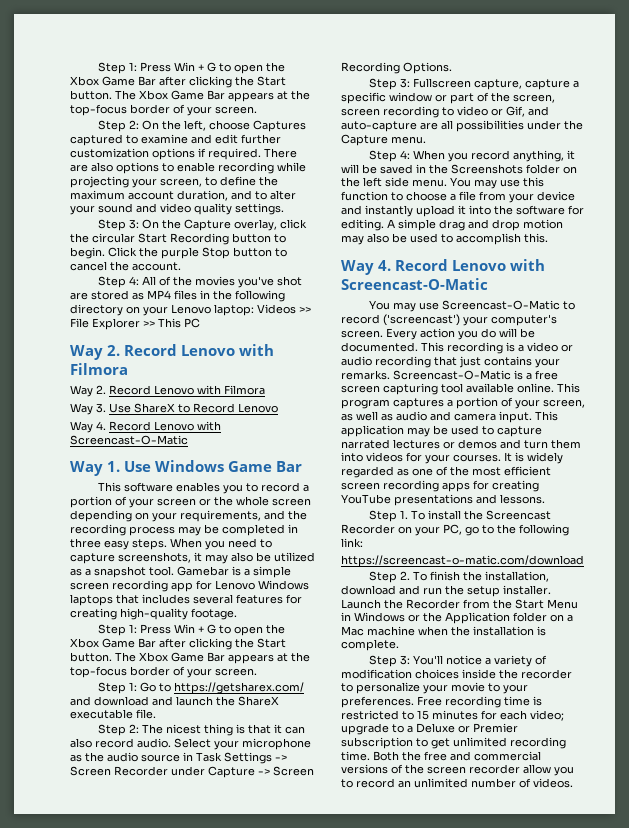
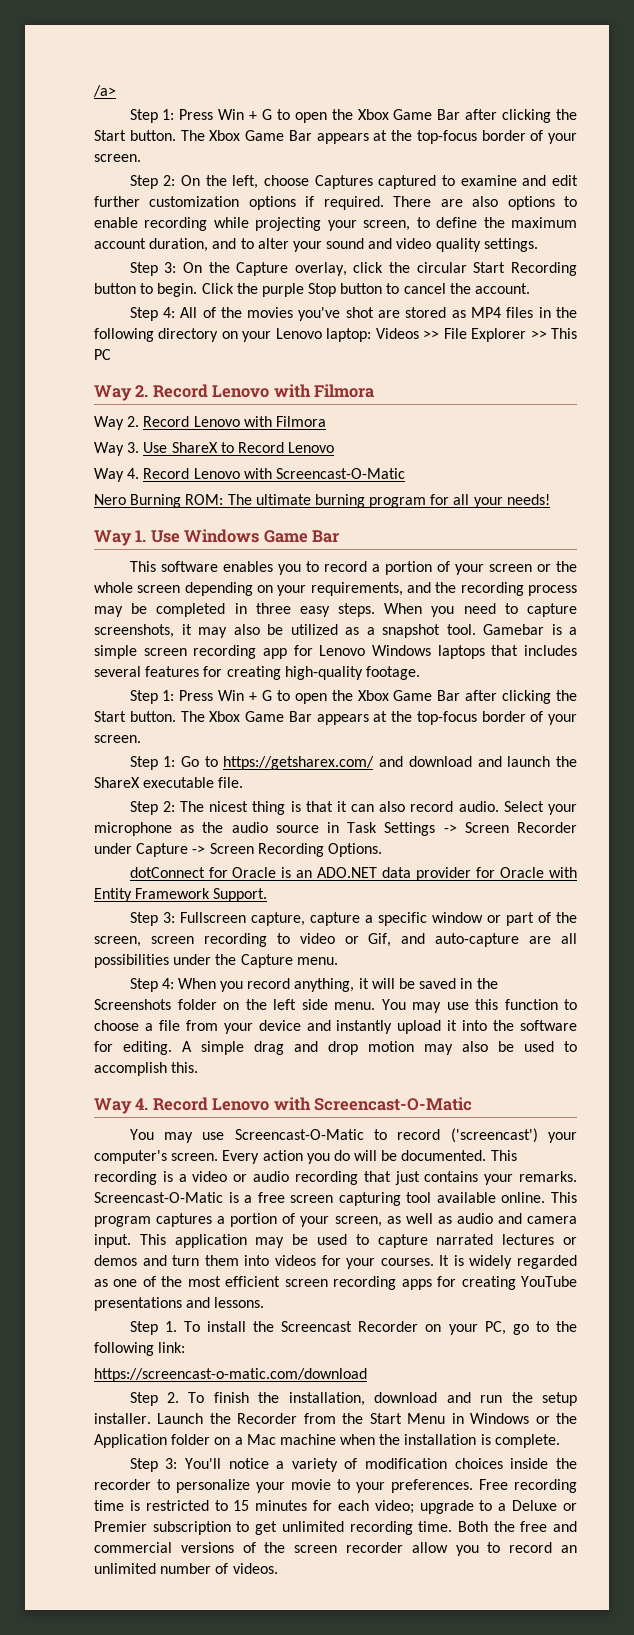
(97, 68) none -> [93,85,116,97] /a> //
(188, 440) none -> [94,494,550,508] // Nero Burning ROM: The ultimate burning program for all your needs!
(452, 68) none -> [129,867,577,881] [94,888,268,902] // dotConnect for Oracle is an ADO.NET data provider for Oracle with Entity Framework Support.

